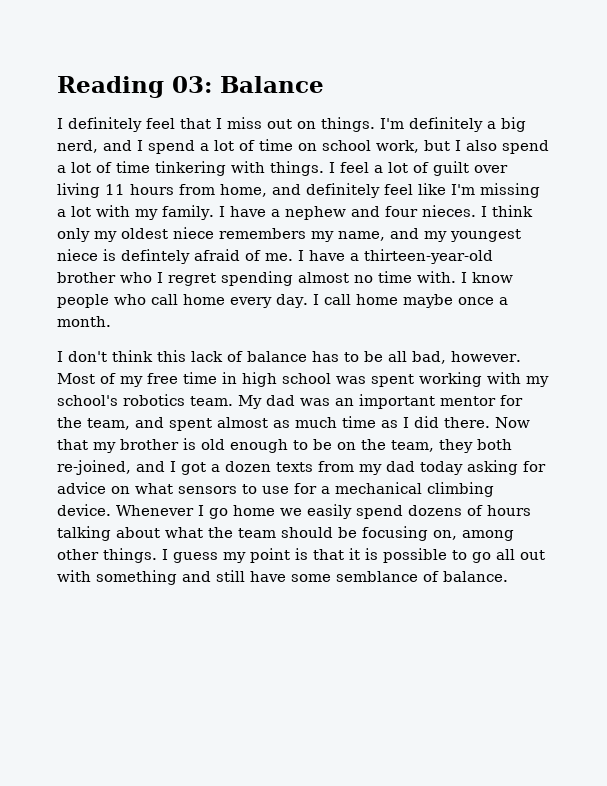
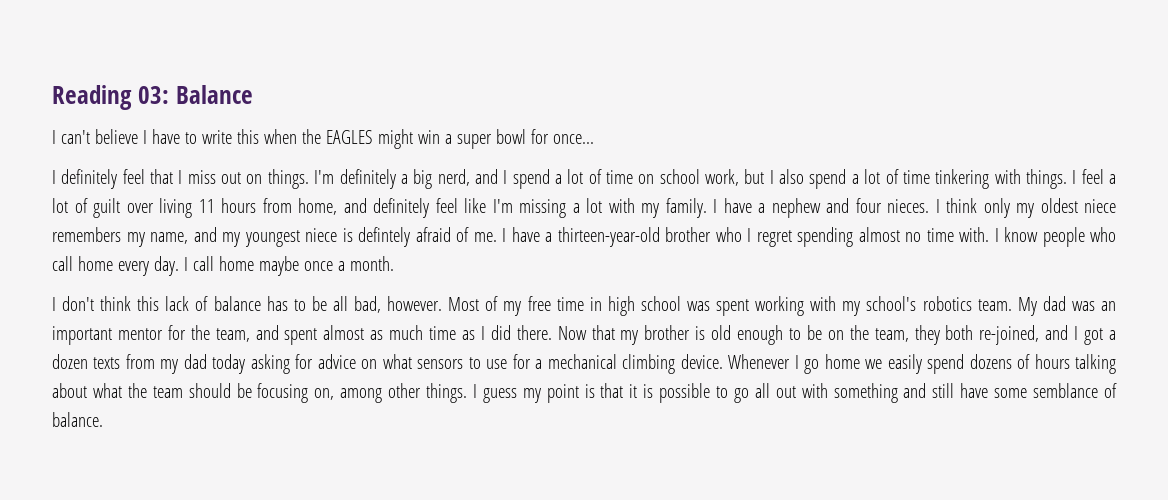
(324, 84) none -> [52,129,594,149] // I can't believe I have to write this when the EAGLES might win a super bowl for once...

